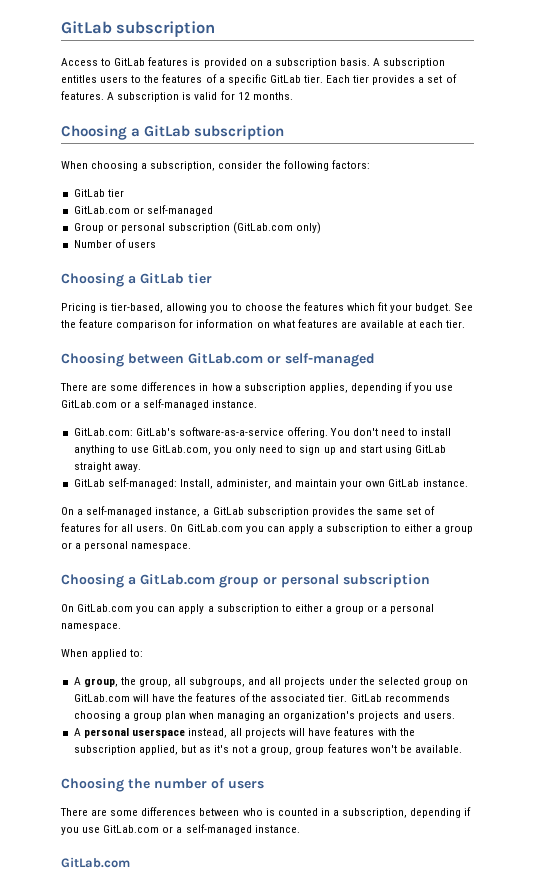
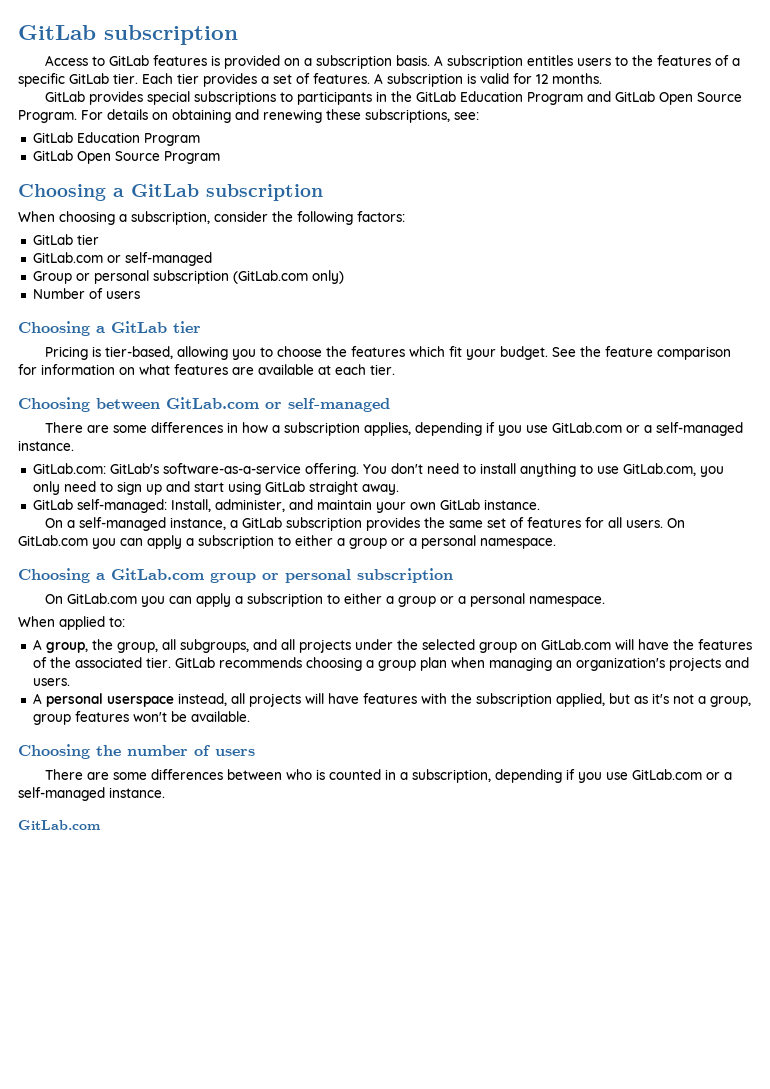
(293, 96) none -> [44,91,742,105] [18,109,479,123] [32,132,200,146] [32,150,220,164] // GitLab provides special subscriptions to participants in the GitLab Education Program and GitLab Open Source Program. For details on obtaining and renewing these subscriptions, see: // GitLab Education Program // GitLab Open Source Program

